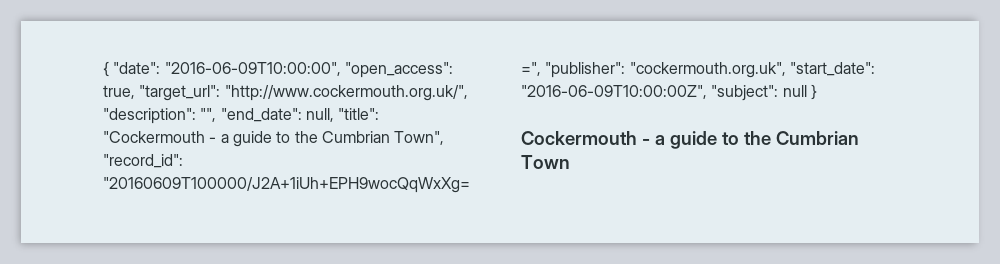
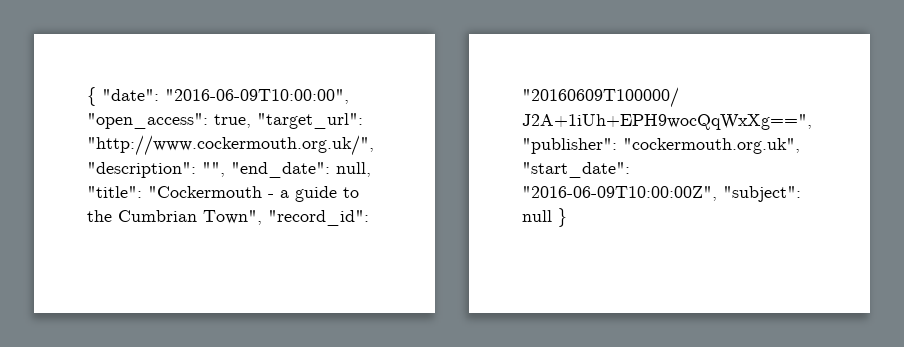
[521,131,859,149] [521,155,570,169] // Cockermouth - a guide to the Cumbrian Town -> (567, 217) none

